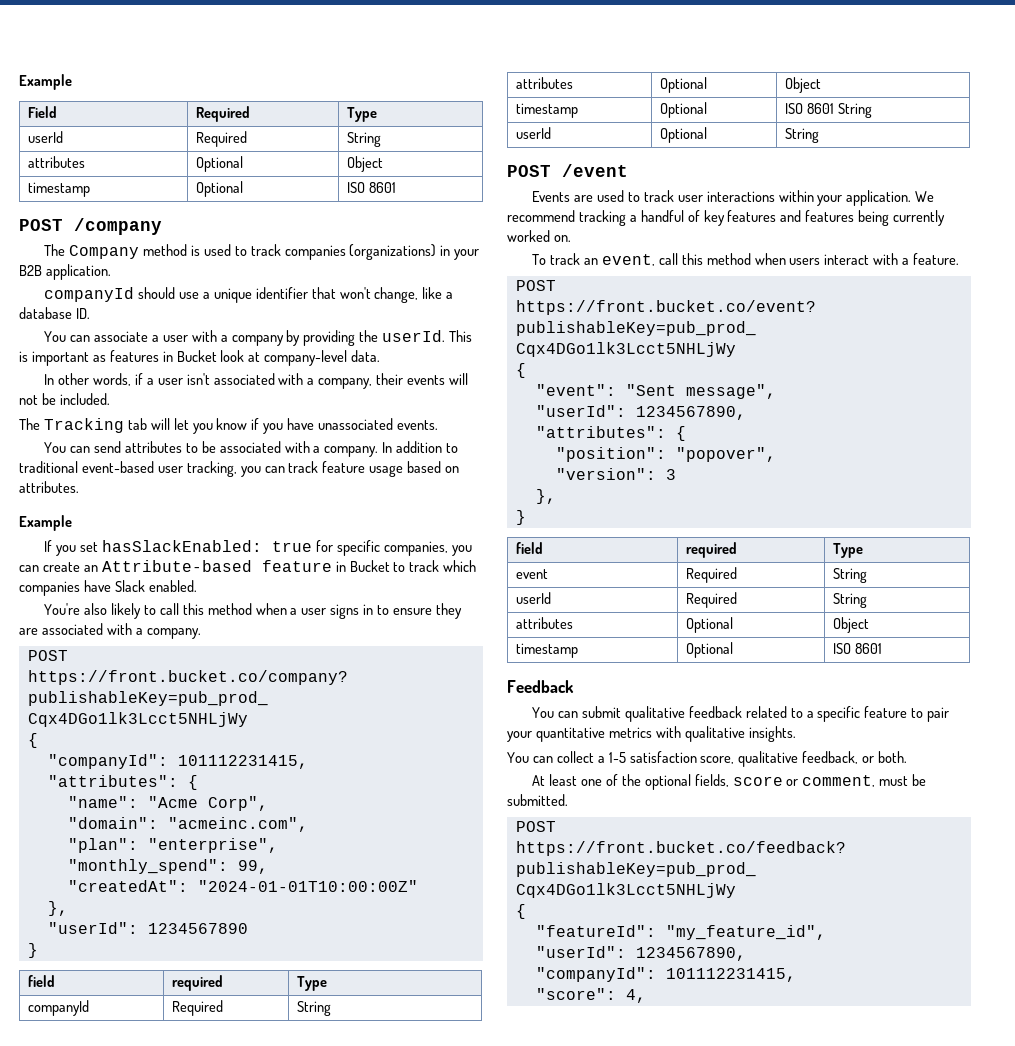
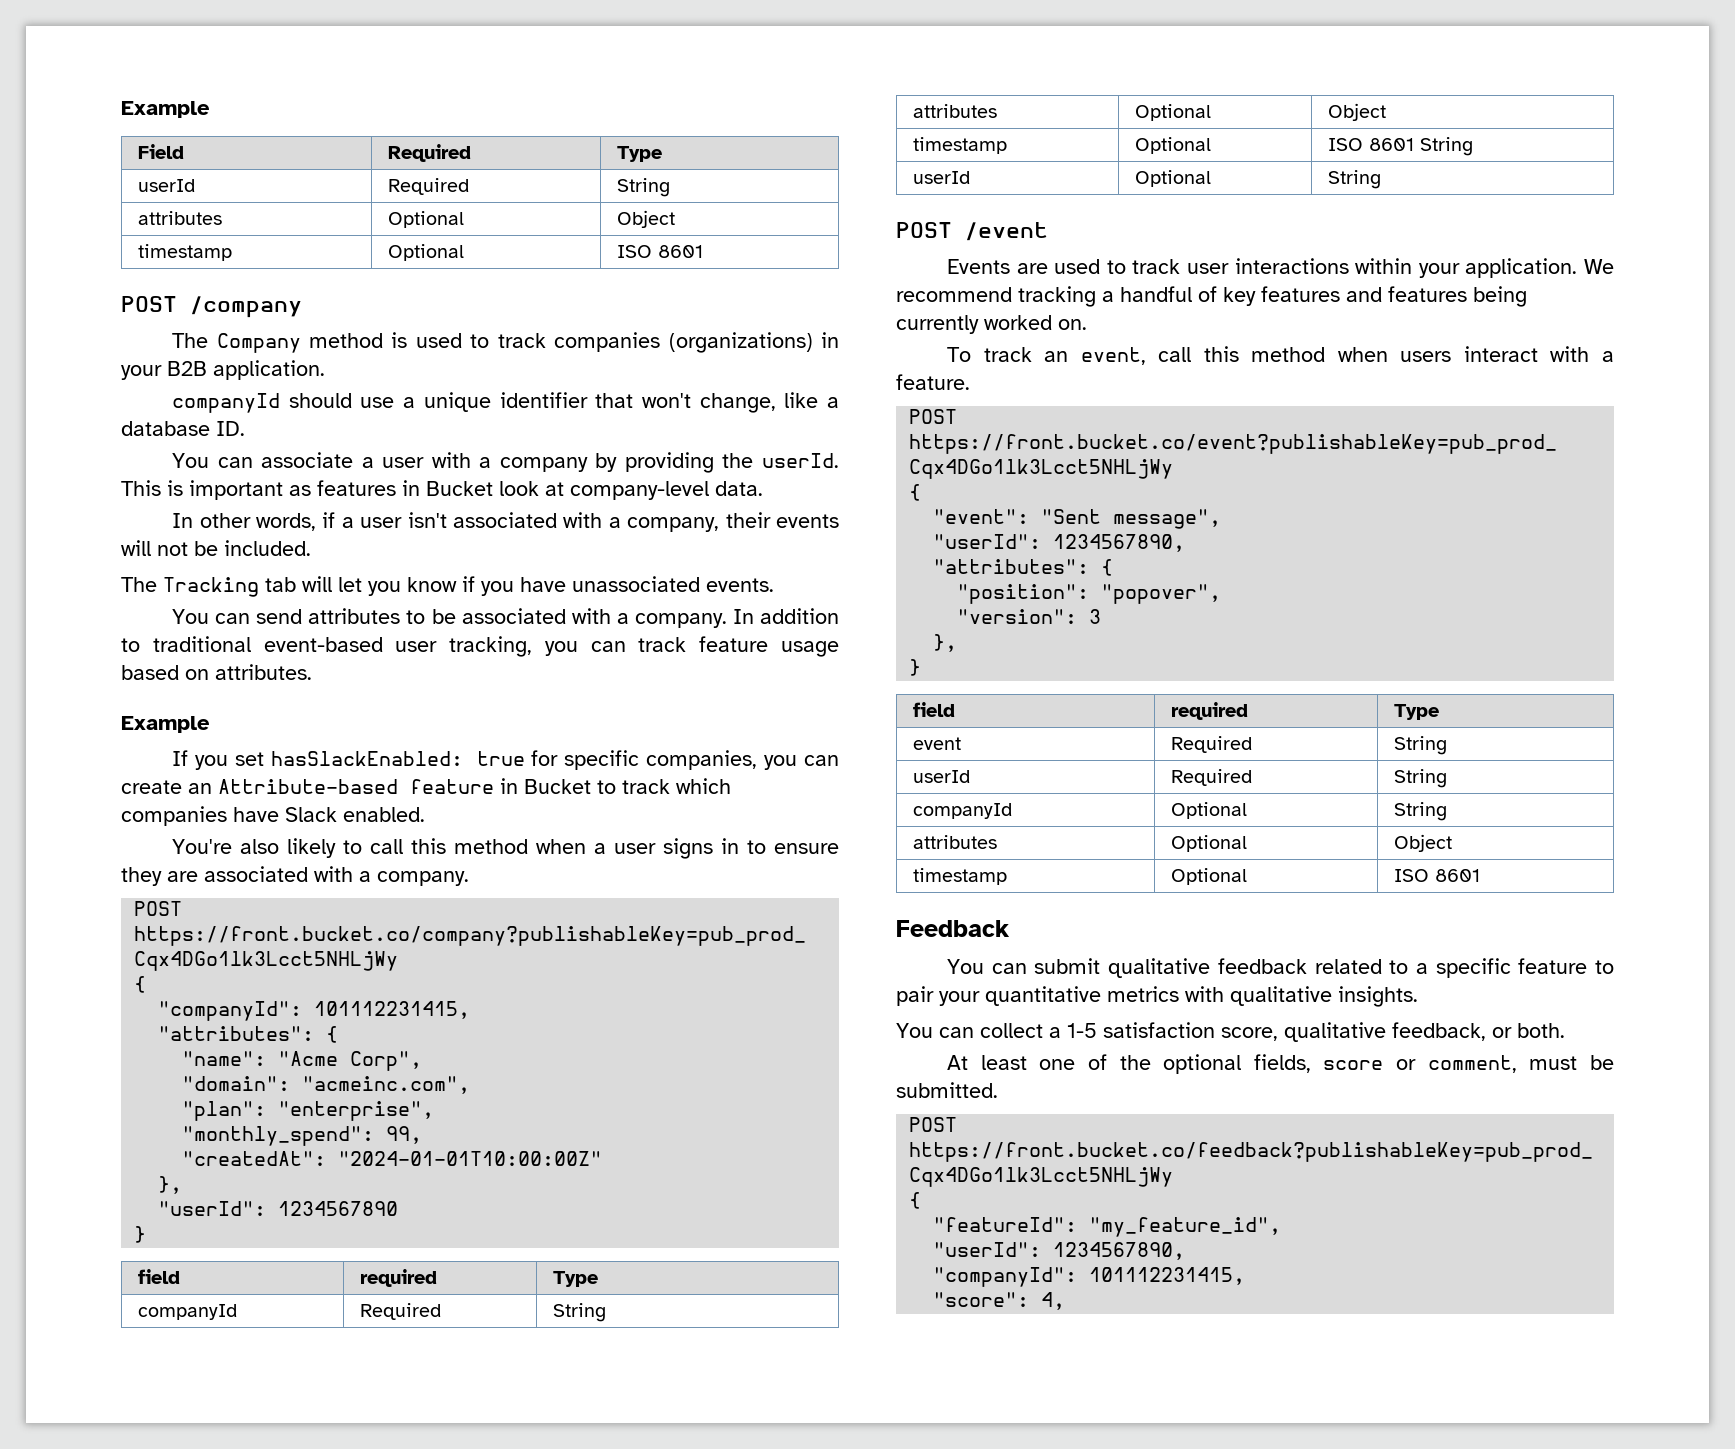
(867, 600) none -> [913,803,1013,819] [1171,802,1248,819] [1394,802,1448,821] // companyId | Optional | String

